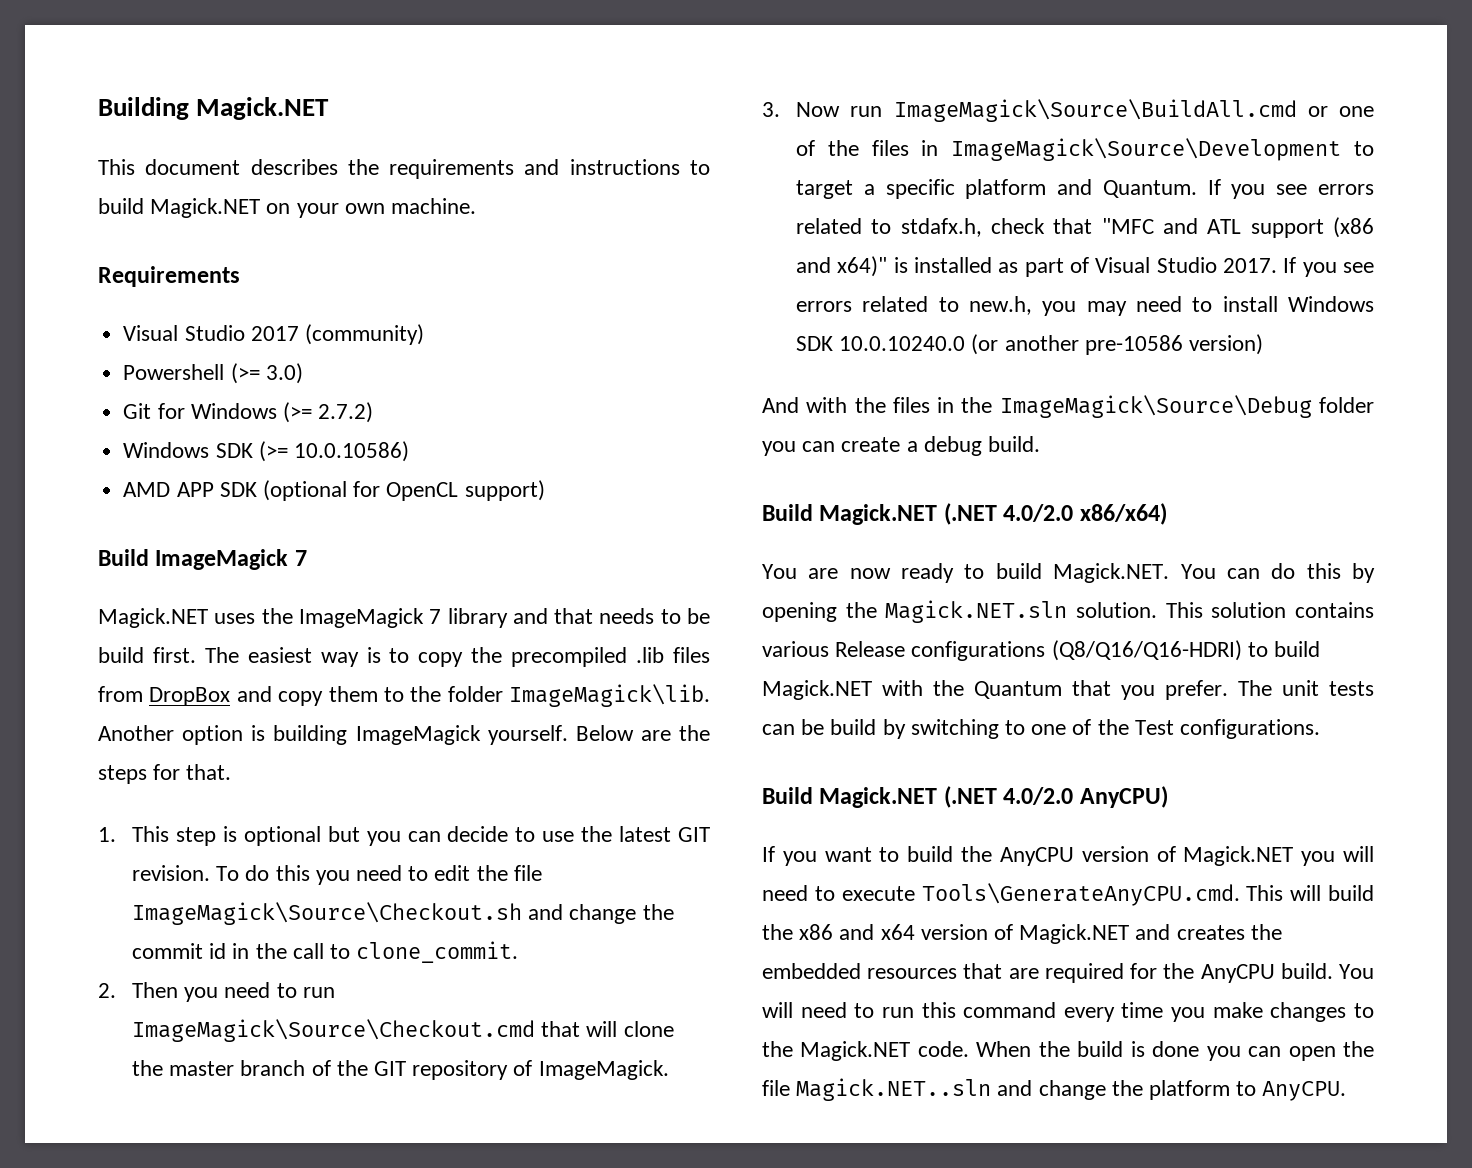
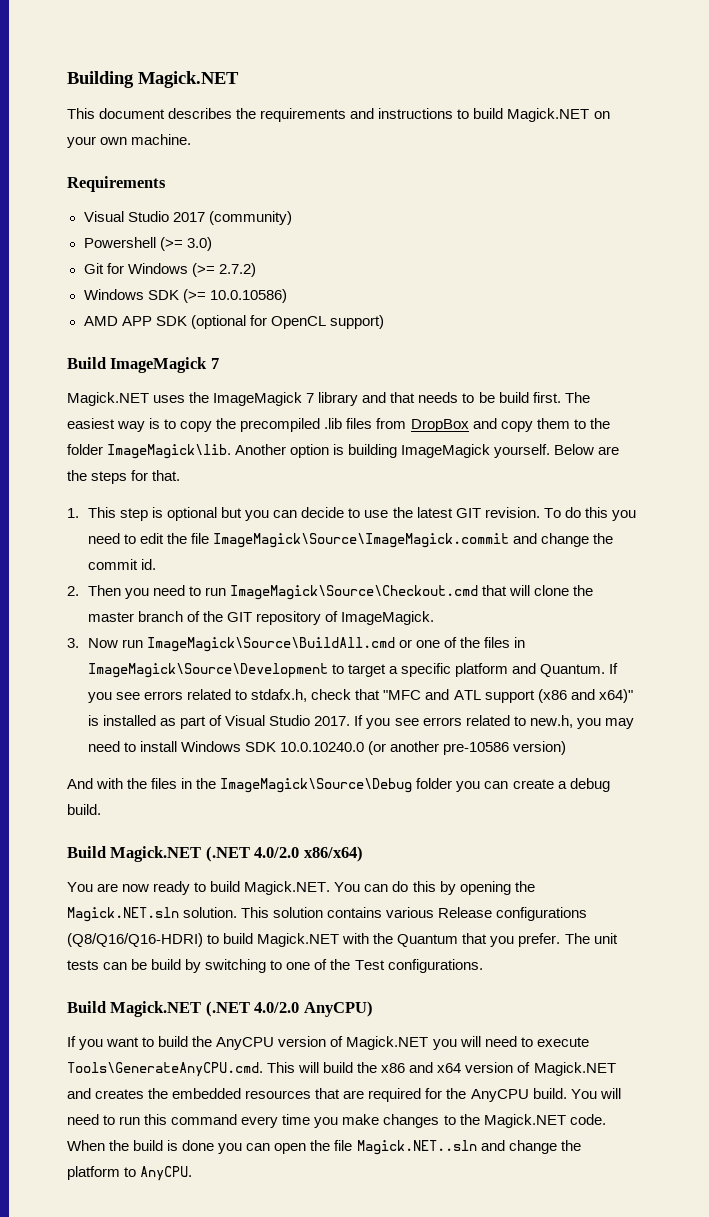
[131,902,522,925] ImageMagick\Source\Checkout.sh -> [213,533,510,548] ImageMagick\Source\ImageMagick.commit
[209,941,519,963] id in the call to clone_commit. -> [141,559,157,570] id.

